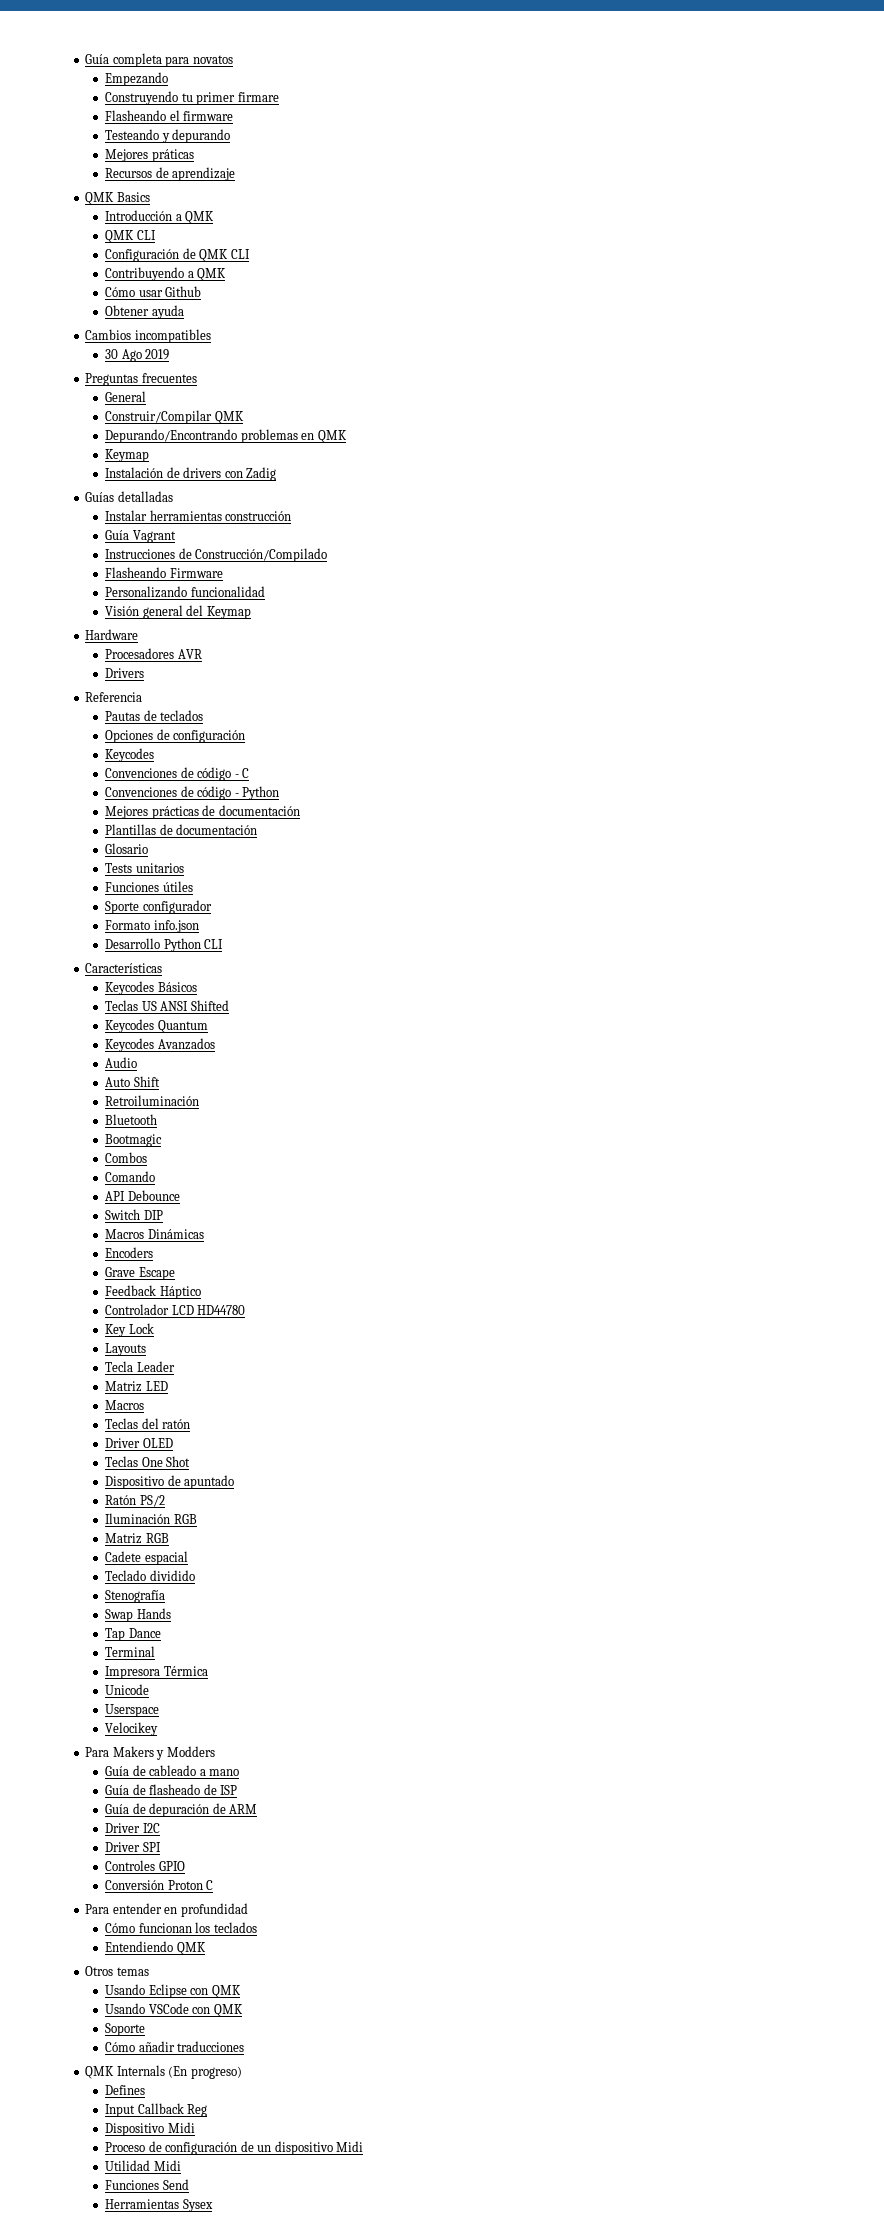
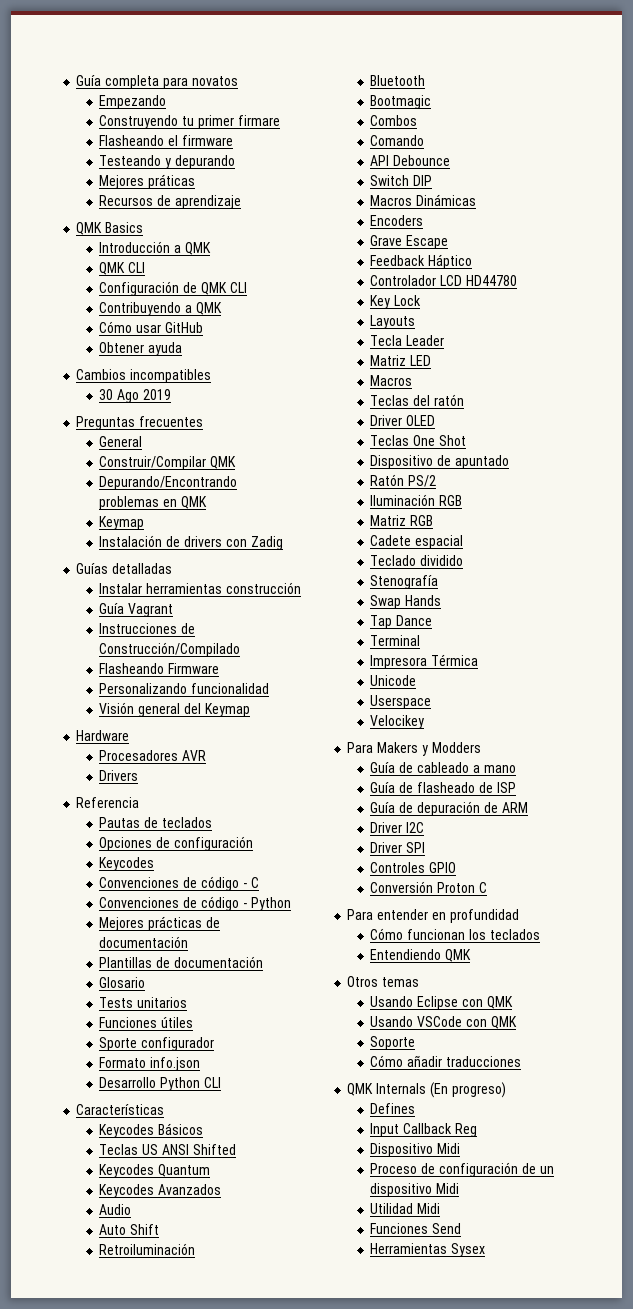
[165,286,202,297] Github -> [164,322,203,333] GitHub

